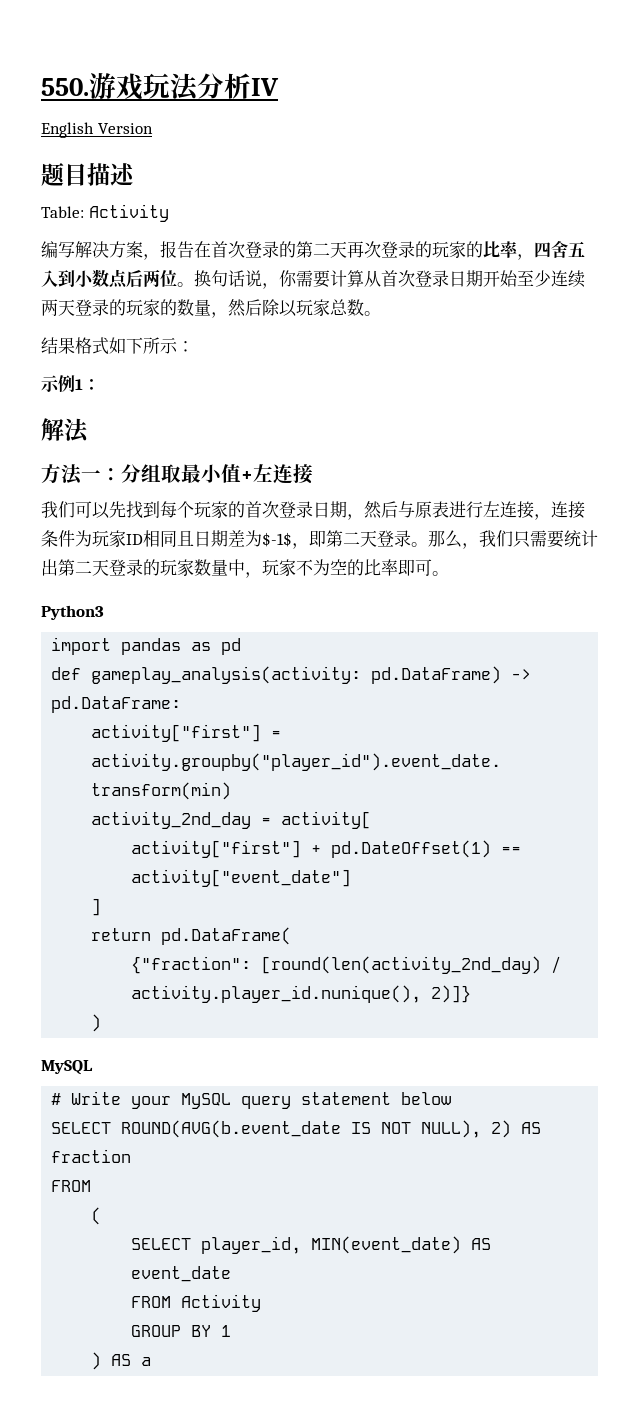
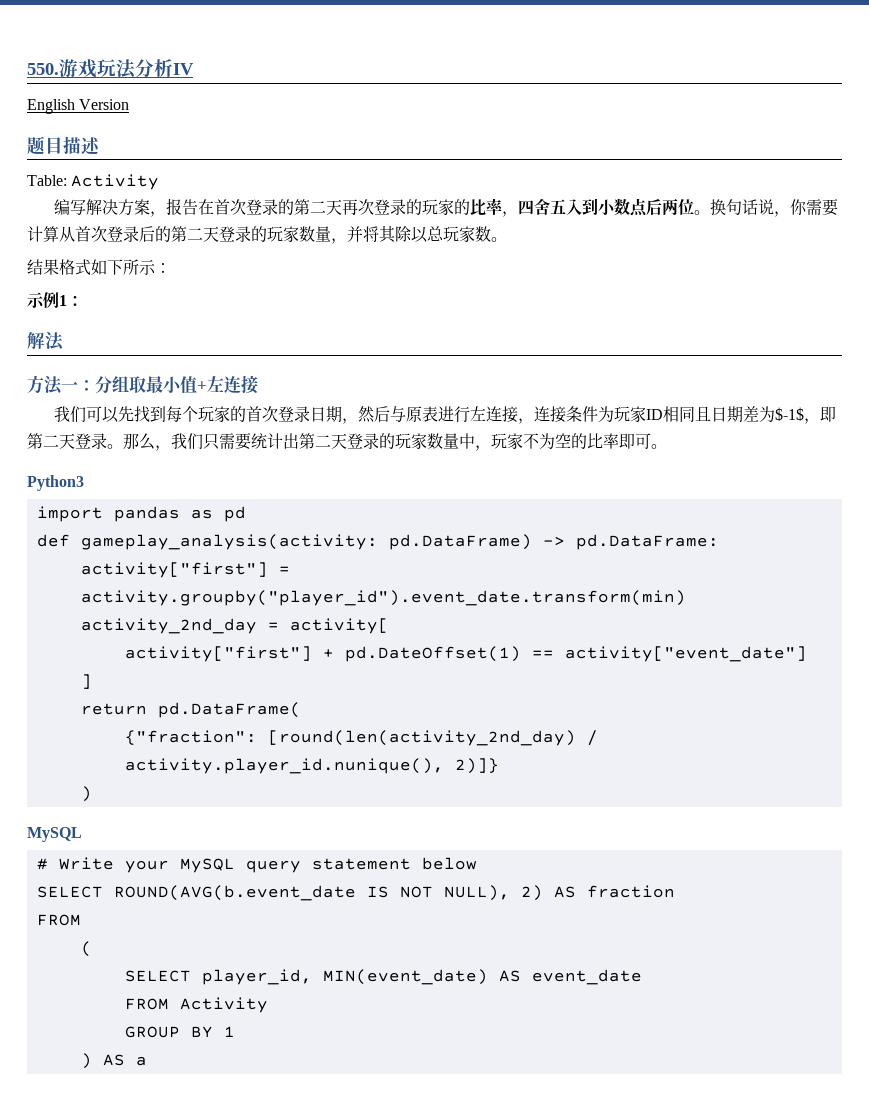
[449,270,585,288] [41,299,348,318] 日期开始至少连续两天登录的玩家的数量，然后除以玩家总 -> [139,226,475,244] 后的第二天登录的玩家数量，并将其除以总玩家

